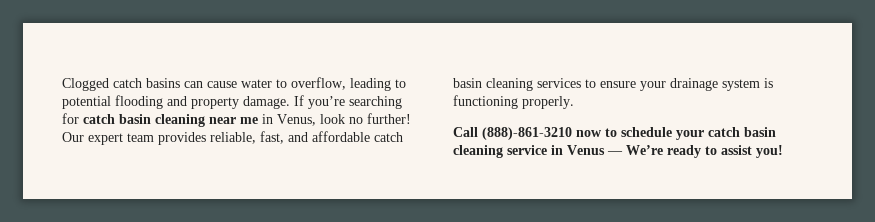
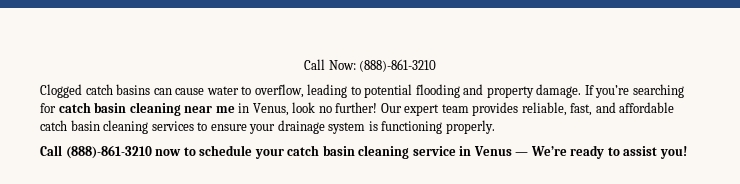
(62, 84) none -> [303,59,437,72] Call Now: (888)-861-3210 //

